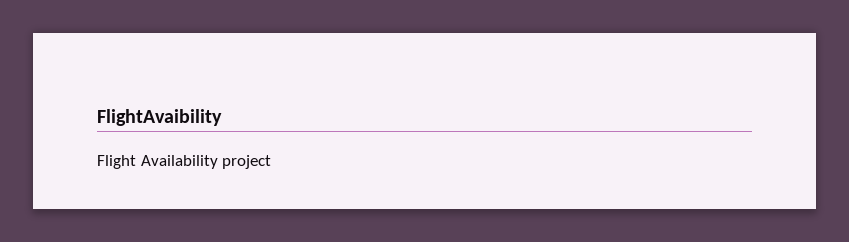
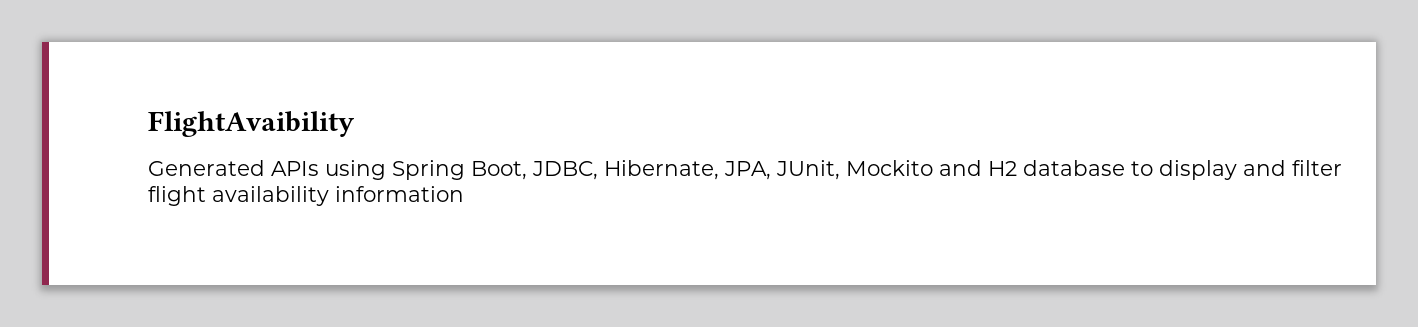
[97,155,272,169] Flight Availability project -> [148,160,1342,180] [148,186,464,206] Generated APIs using Spring Boot, JDBC, Hibernate, JPA, JUnit, Mockito and H2 database to display and filter flight availability information

